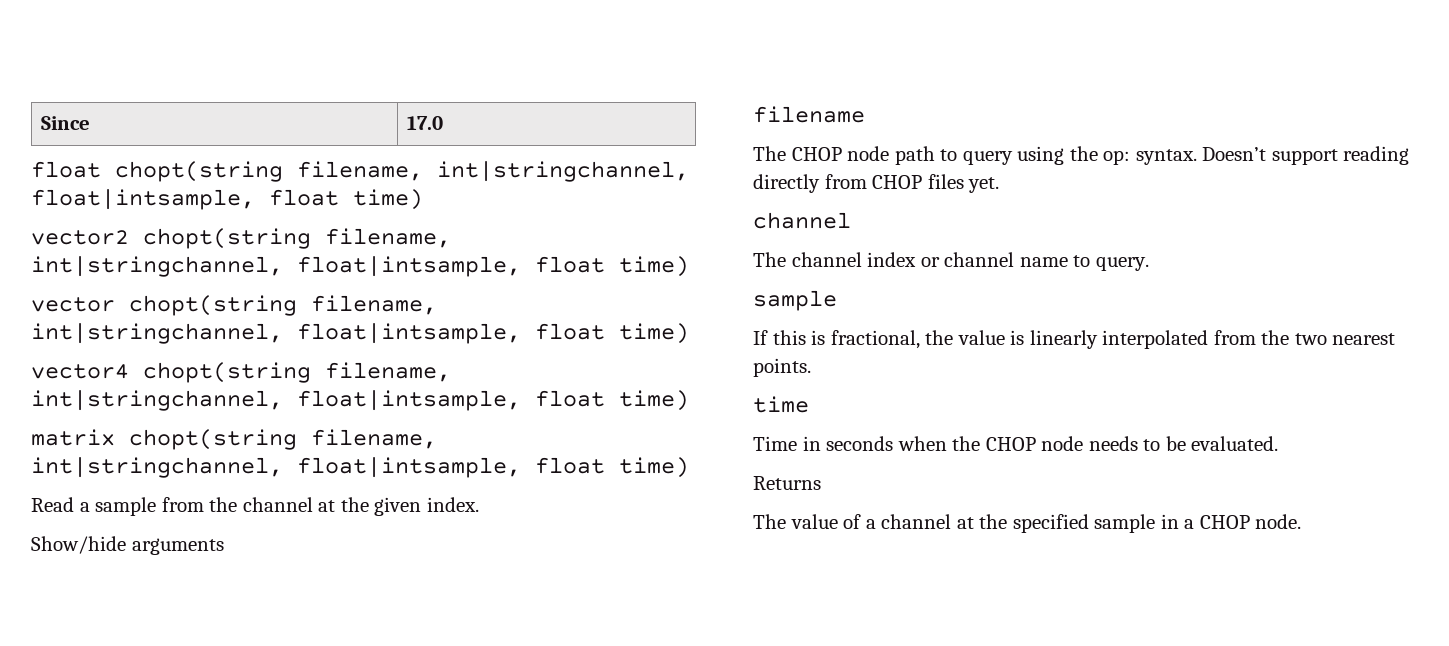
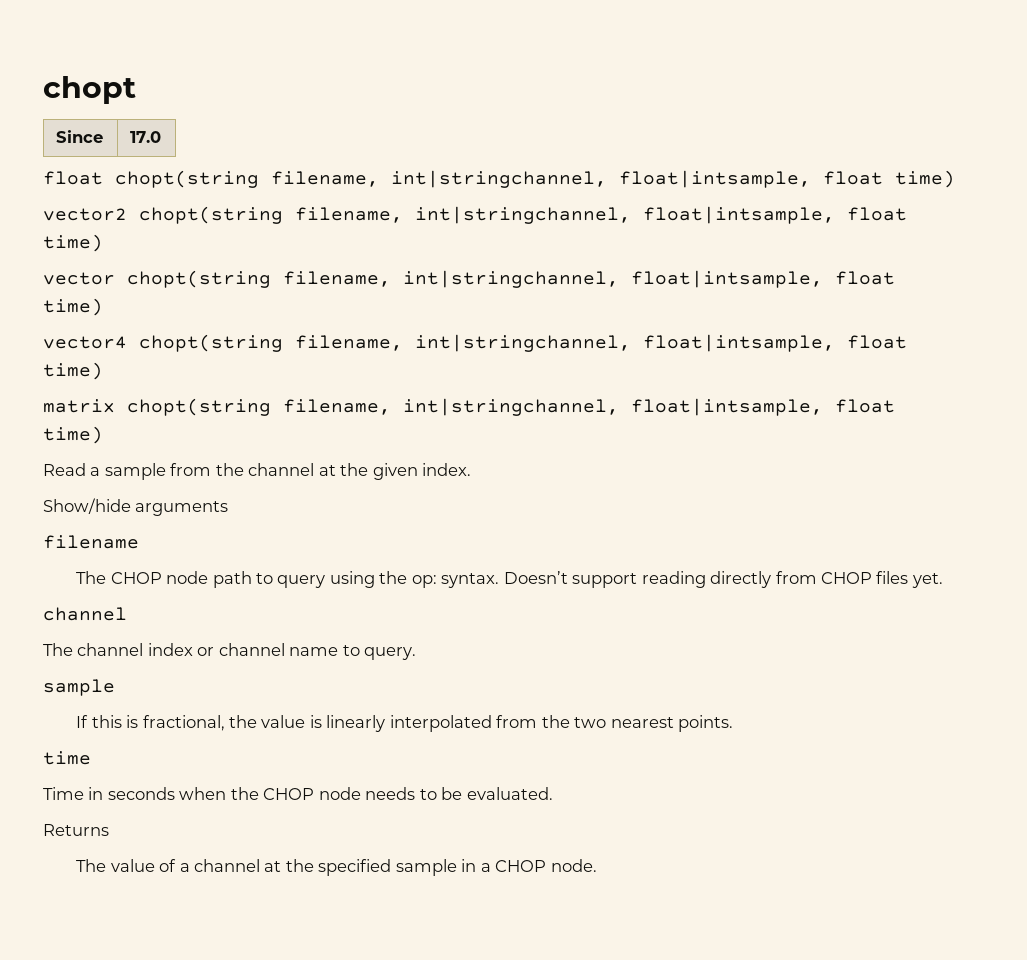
(40, 123) none -> [43,76,136,104] chopt //

